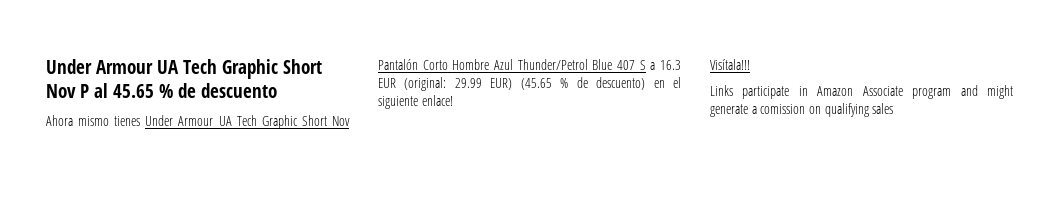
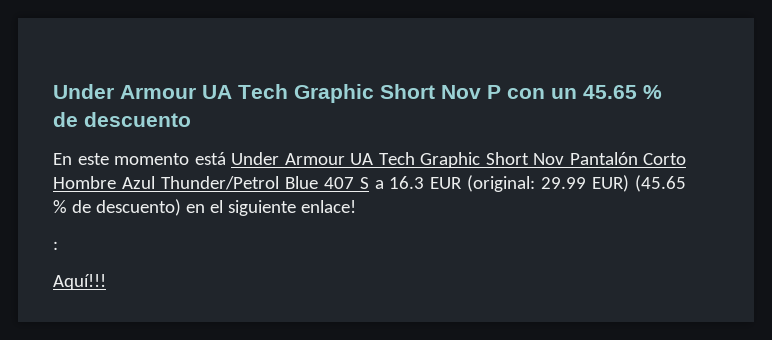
[94,83,108,98] al -> [507,88,577,99] con un
[46,115,141,126] Ahora mismo tienes -> [53,152,226,165] En este momento está
[710,59,750,70] [710,85,1013,99] [710,103,894,117] Visítala!!! // Links participate in Amazon Associate program and might generate a comission on qualifying sales -> [53,241,58,250] [53,274,106,290] : // Aquí!!!

